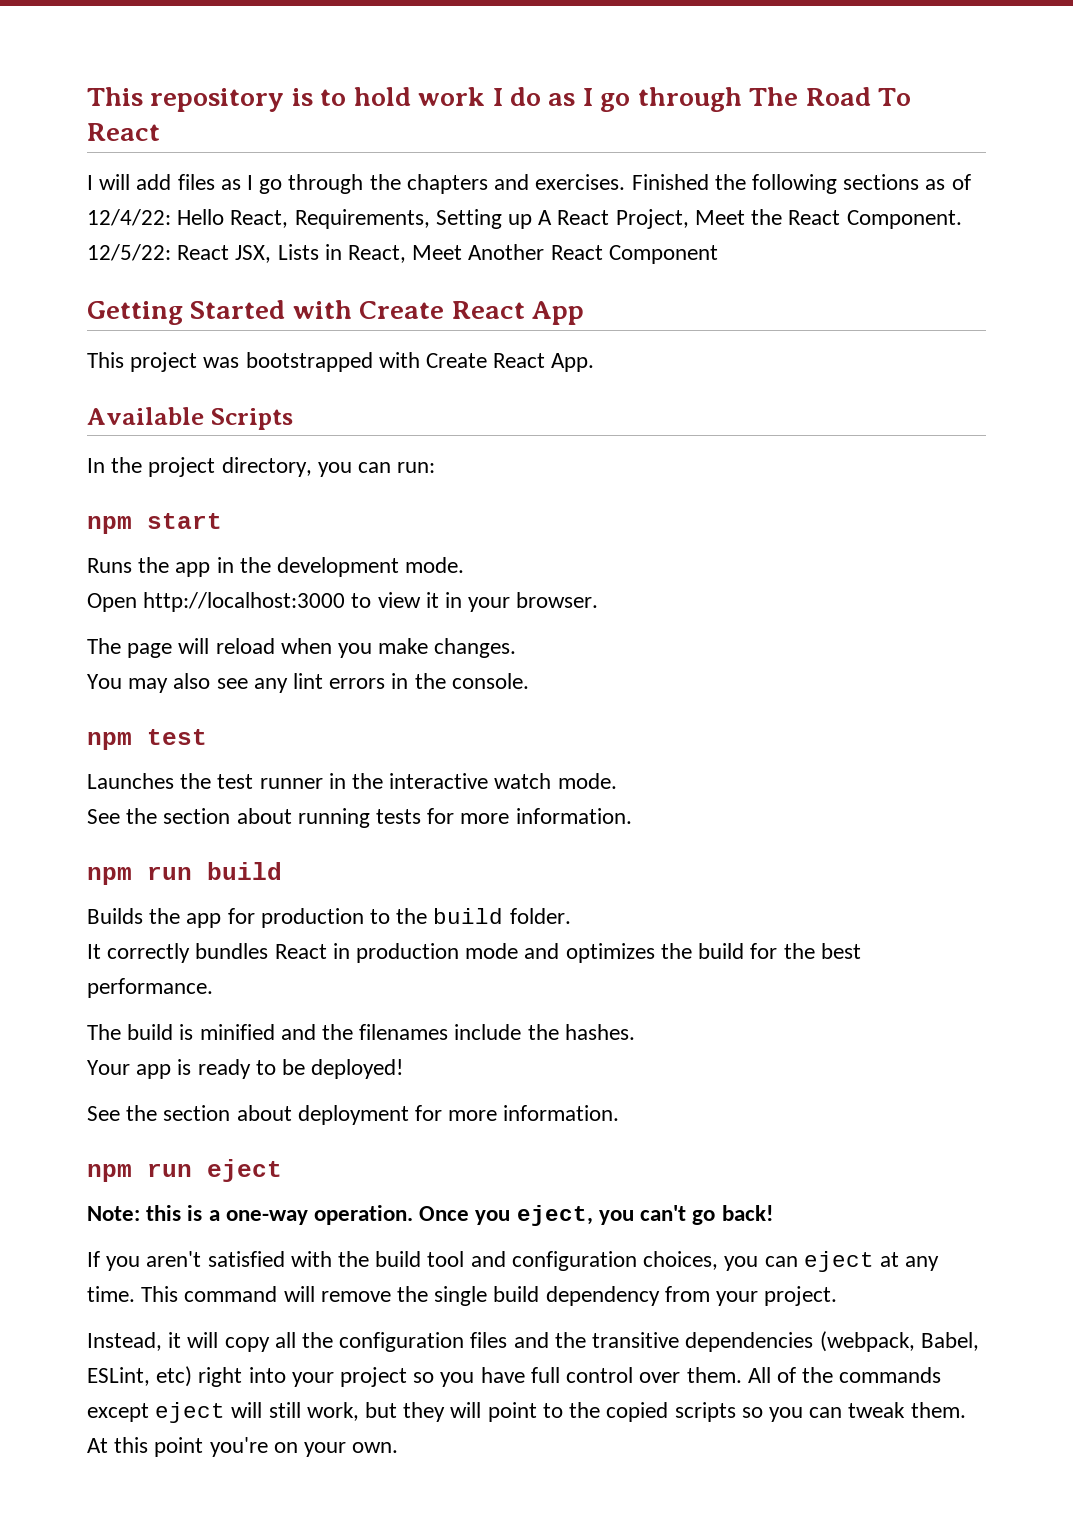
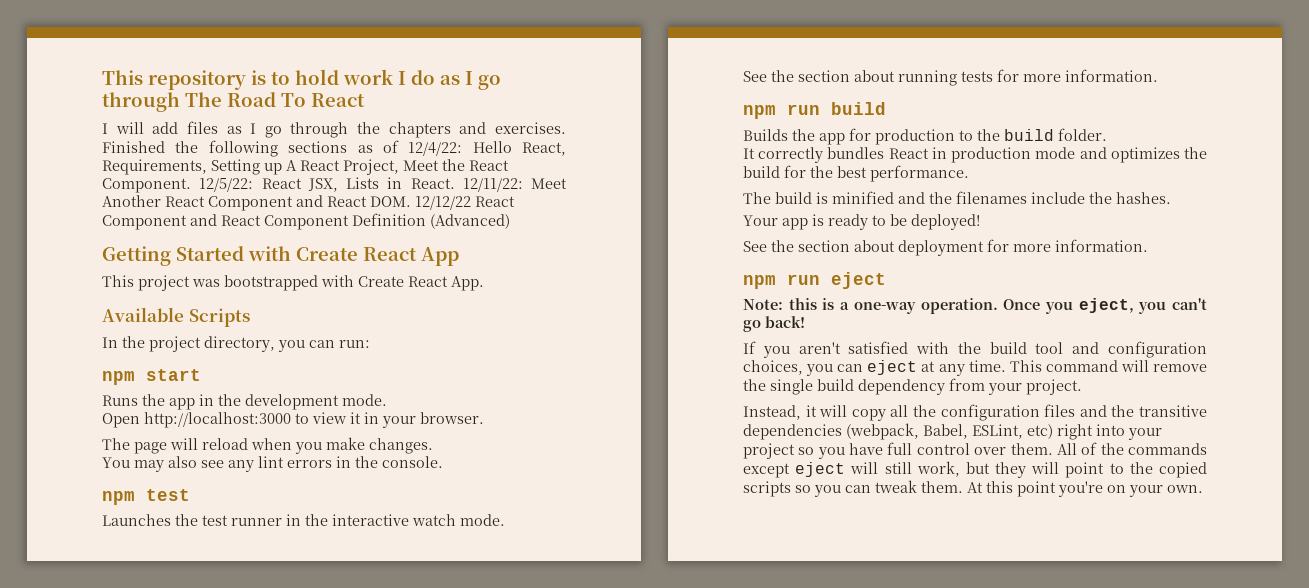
[348,245,407,263] React, -> [410,178,523,192] React. 12/11/22:
(718, 254) none -> [296,195,515,210] [102,213,510,230] and React DOM. 12/12/22 React Component and React Component Definition (Advanced)

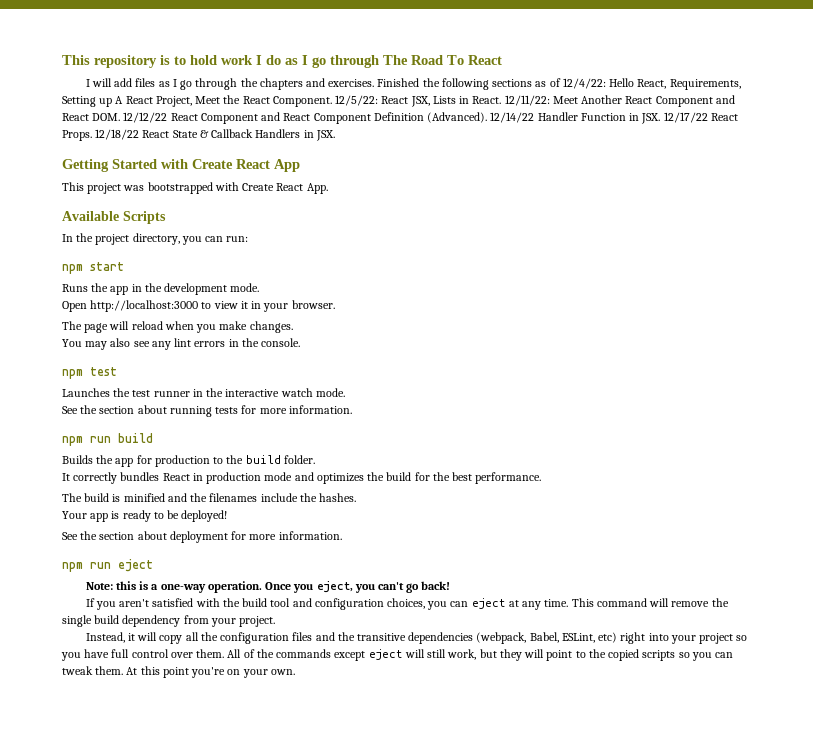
[430,214,510,229] (Advanced) -> [427,112,738,124] [62,129,335,141] (Advanced). 12/14/22 Handler Function in JSX. 12/17/22 React Props. 12/18/22 React State & Callback Handlers in JSX.

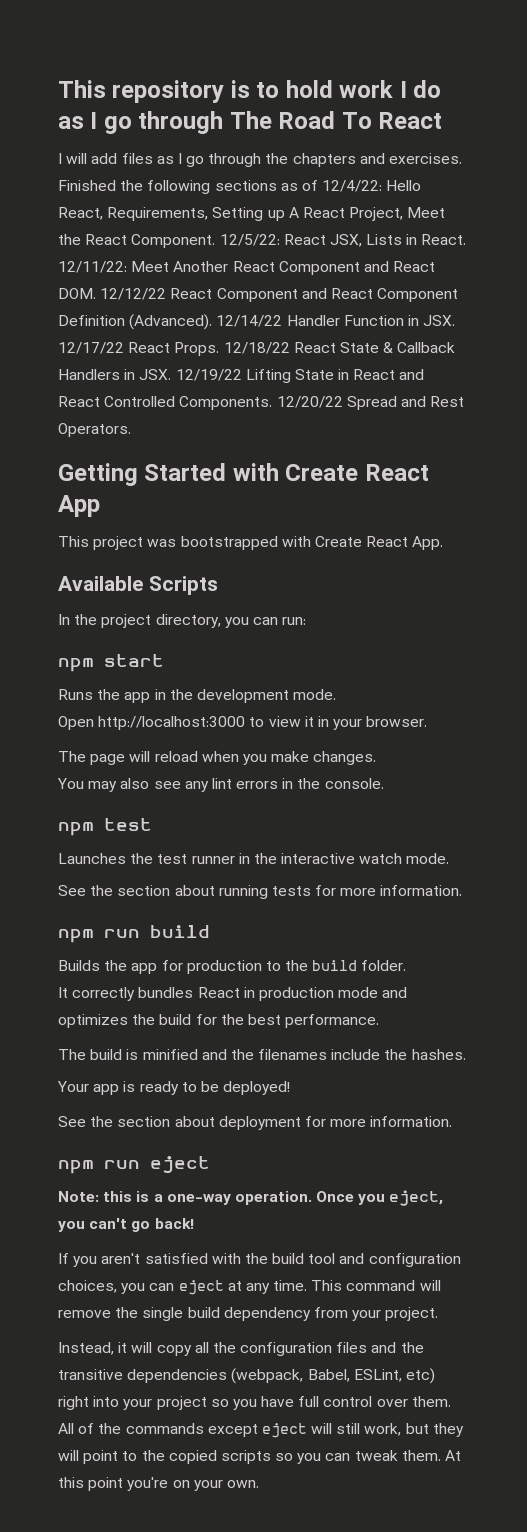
(335, 135) none -> [175,369,425,383] [58,396,465,410] [58,423,131,437] 12/19/22 Lifting State in React and React Controlled Components. 12/20/22 Spread and Rest Operators.

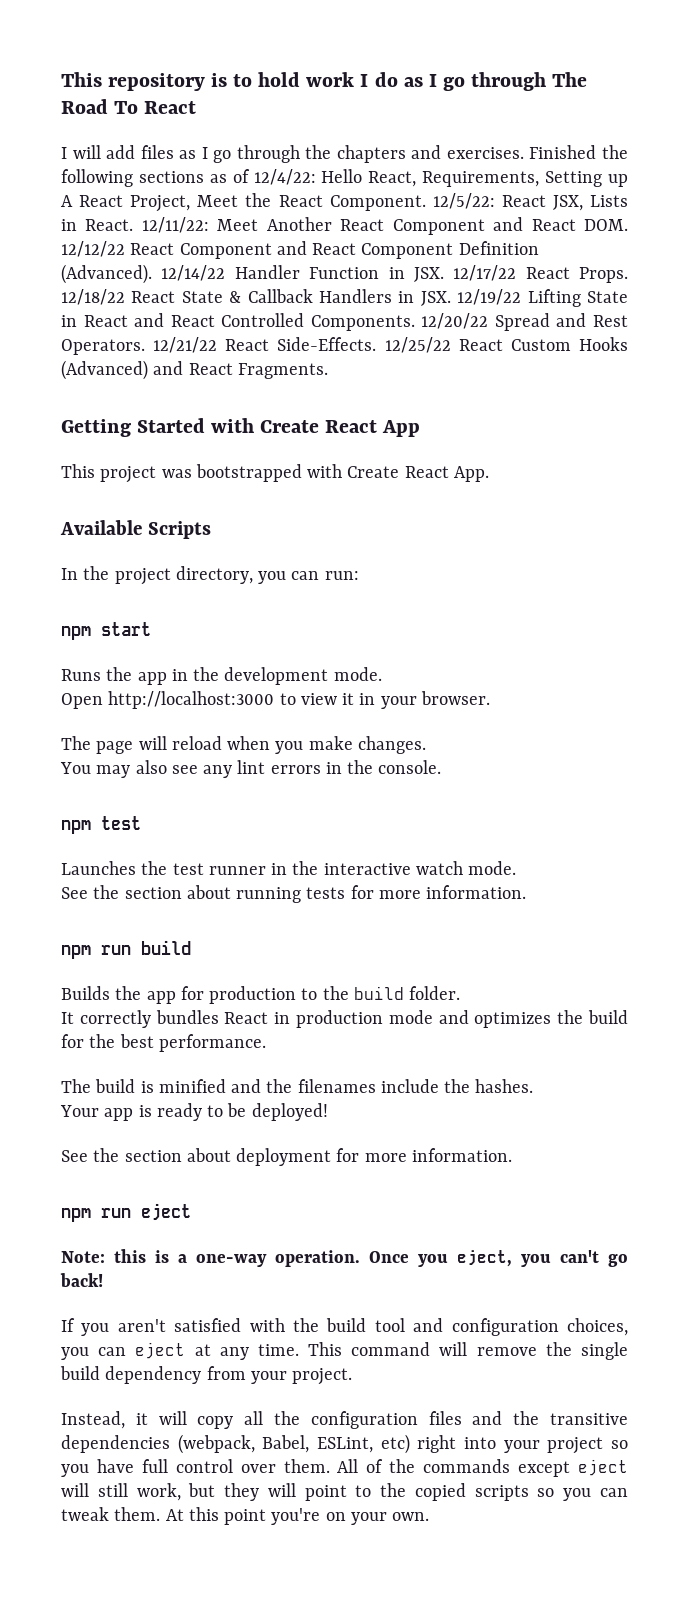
(131, 430) none -> [153,337,629,353] [61,360,328,380] 12/21/22 React Side-Effects. 12/25/22 React Custom Hooks (Advanced) and React Fragments.

